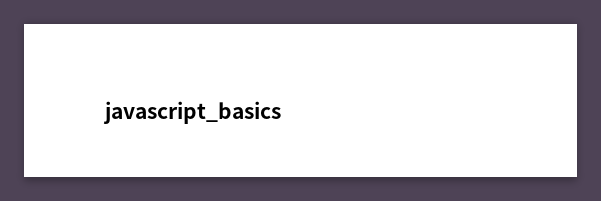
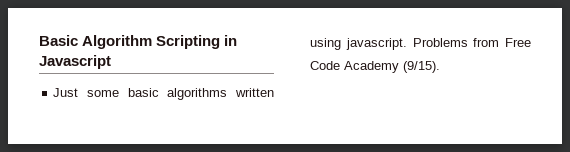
[103,101,281,124] javascript_basics -> [39,35,238,49] [39,55,111,69] [53,88,274,100] [310,38,531,50] [310,61,441,73] Basic Algorithm Scripting in Javascript // Just some basic algorithms written using javascript. Problems from Free Code Academy (9/15).

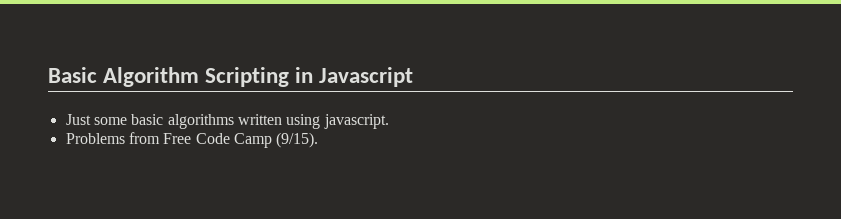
(407, 44) none -> (389, 121) //
[344,61,400,73] Academy -> [233,133,272,148] Camp

